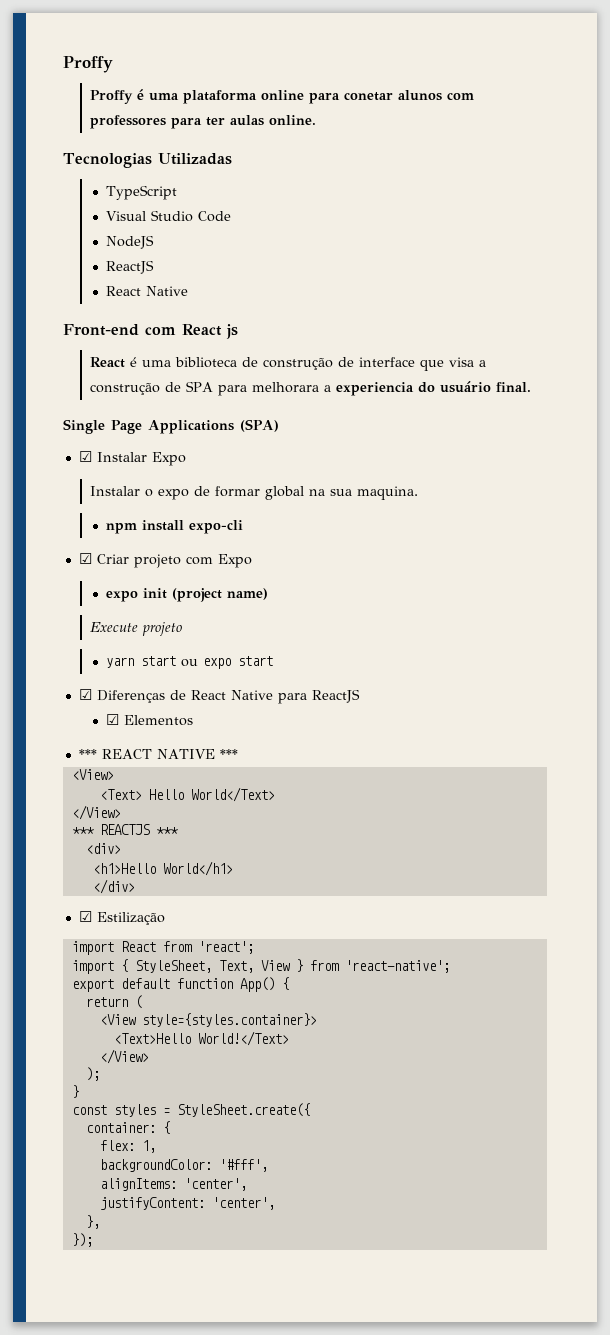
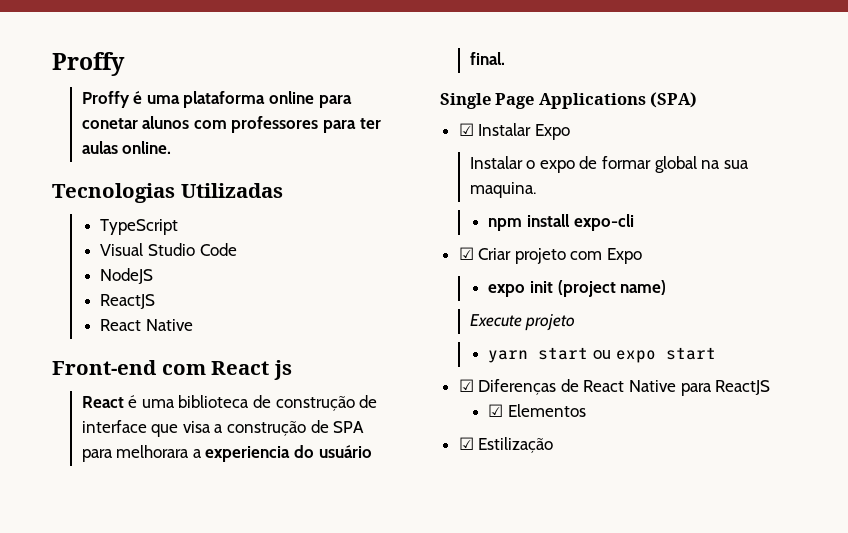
[78,749,238,759] [71,769,114,780] [99,787,275,802] [71,805,121,820] [71,824,178,835] [85,843,121,854] [92,861,233,876] [92,879,135,894] [78,911,165,925] [71,941,254,955] [71,959,450,974] [71,977,289,992] [85,995,142,1009] [99,1013,317,1027] [113,1031,289,1046] [99,1049,149,1064] [85,1067,100,1081] [71,1085,79,1098] [71,1103,310,1117] [85,1121,170,1134] [99,1140,156,1153] [99,1159,268,1172] [99,1178,247,1191] [99,1197,275,1210] [85,1215,100,1229] [71,1233,93,1247] *** REACT NATIVE *** // <View> // <Text> Hello World</Text> // </View> // *** REACTJS *** // <div> // <h1>Hello World</h1> // </div> // ☑ Estilização // import React from 'react'; // import { StyleSheet, Text, View } from 'react-native'; // export default function App() { // return ( // <View style={styles.container}> // <Text>Hello World!</Text> // </View> // ); // } // const styles = StyleSheet.create({ // container: { // flex: 1, // backgroundColor: '#fff', // alignItems: 'center', // justifyContent: 'center', // }, // }); -> [458,437,554,453] ☑ Estilização

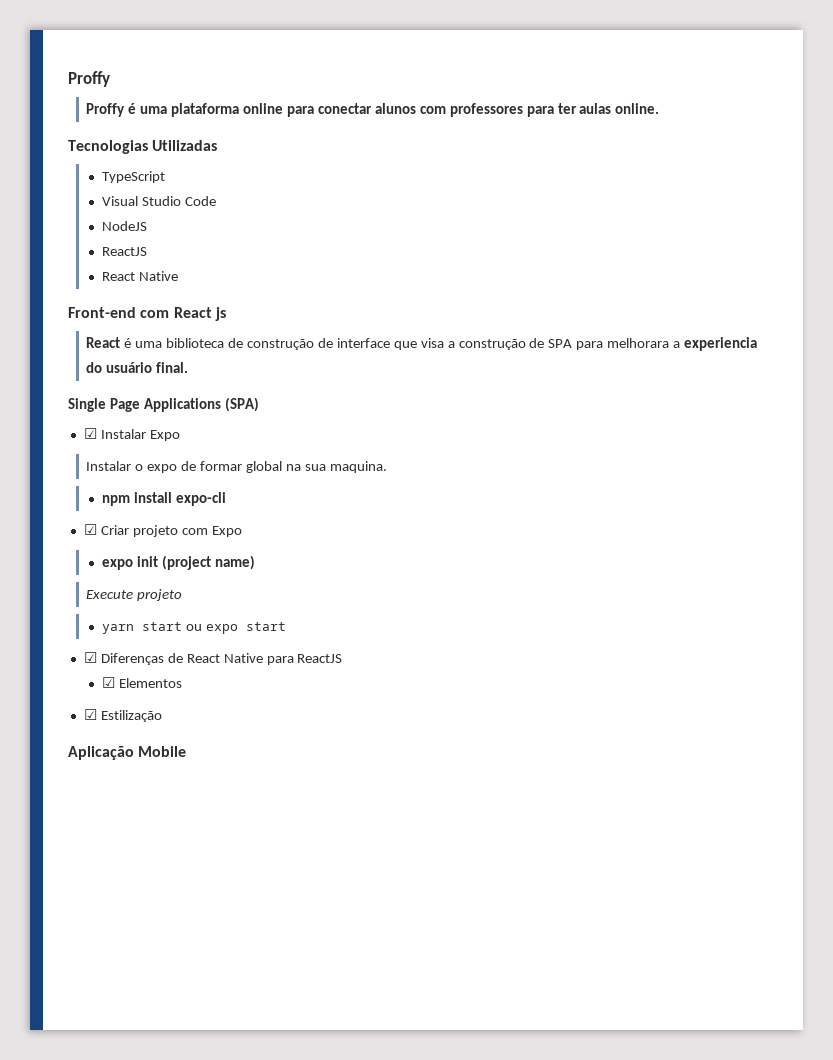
[81,118,138,129] conetar -> [317,103,372,114] conectar
(554, 445) none -> [68,746,187,760] // Aplicação Mobile

